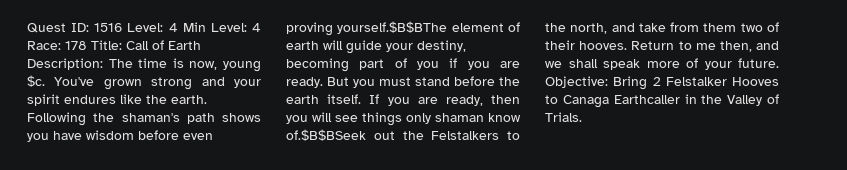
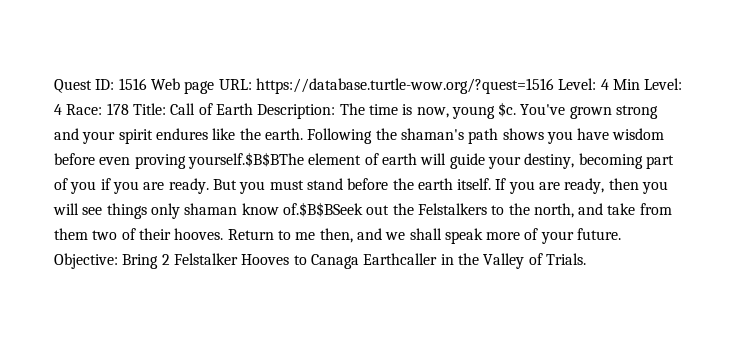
(123, 27) none -> [150,78,554,94] Web page URL: https://database.turtle-wow.org/?quest=1516

